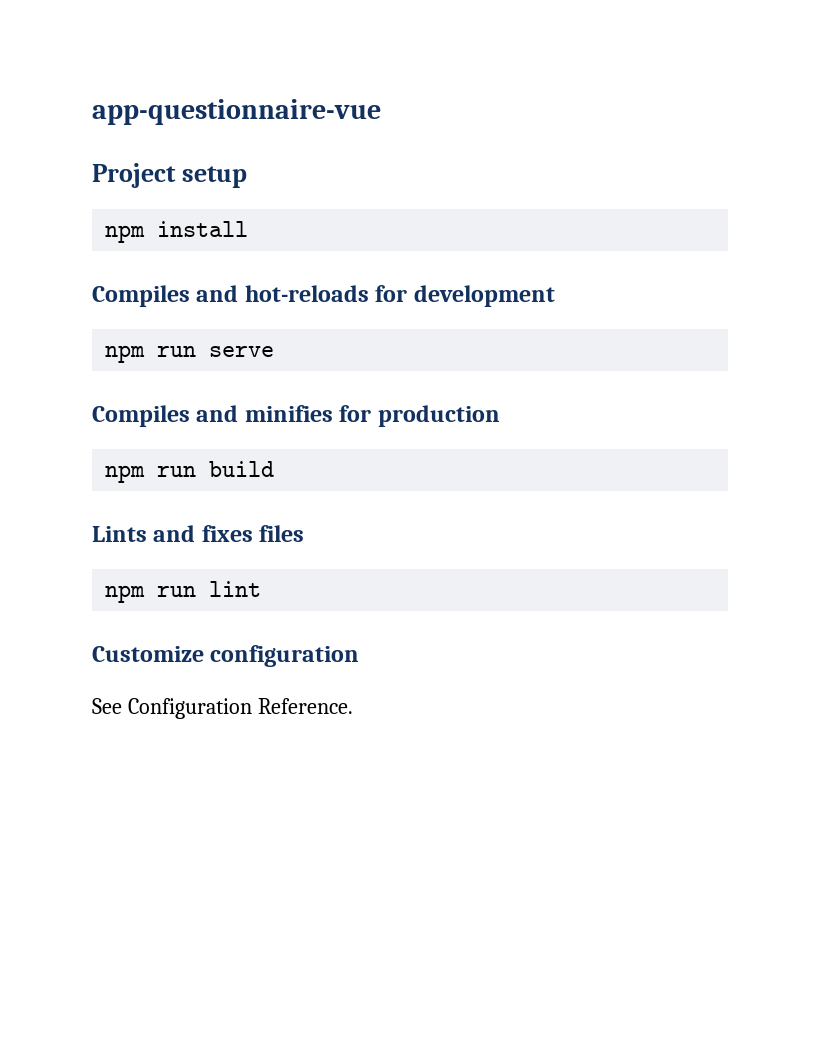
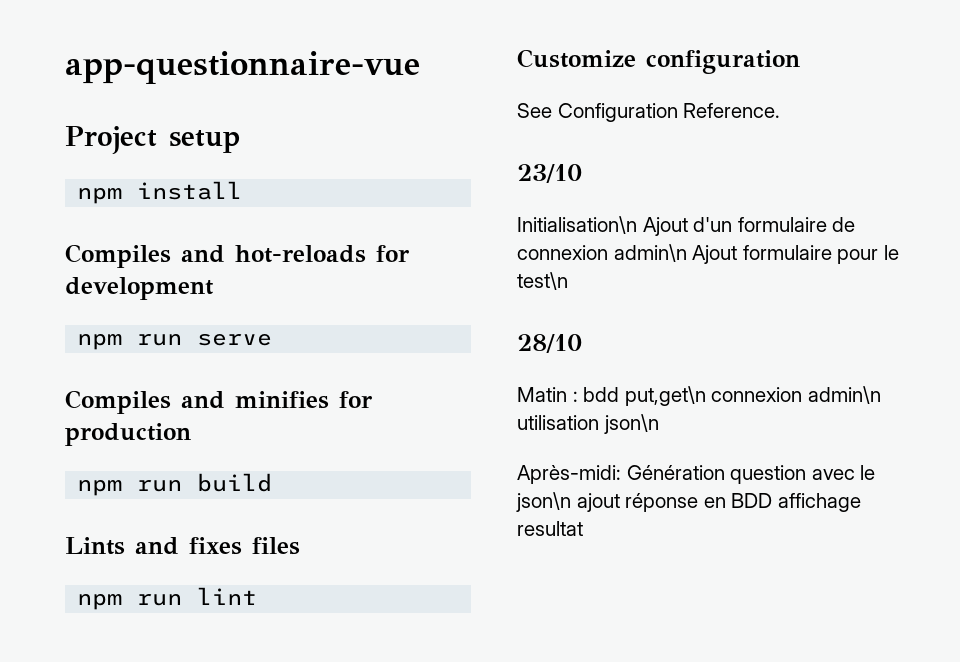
(353, 706) none -> [517,164,582,183] [517,216,856,236] [517,244,899,264] [517,272,568,290] [517,334,582,353] [517,386,881,406] [517,414,659,434] [517,465,876,484] [516,492,861,512] [517,521,583,536] // 23/10 // Initialisation\n Ajout d'un formulaire de connexion admin\n Ajout formulaire pour le test\n // 28/10 // Matin : bdd put,get\n connexion admin\n utilisation json\n // Après-midi: Génération question avec le json\n ajout réponse en BDD affichage resultat

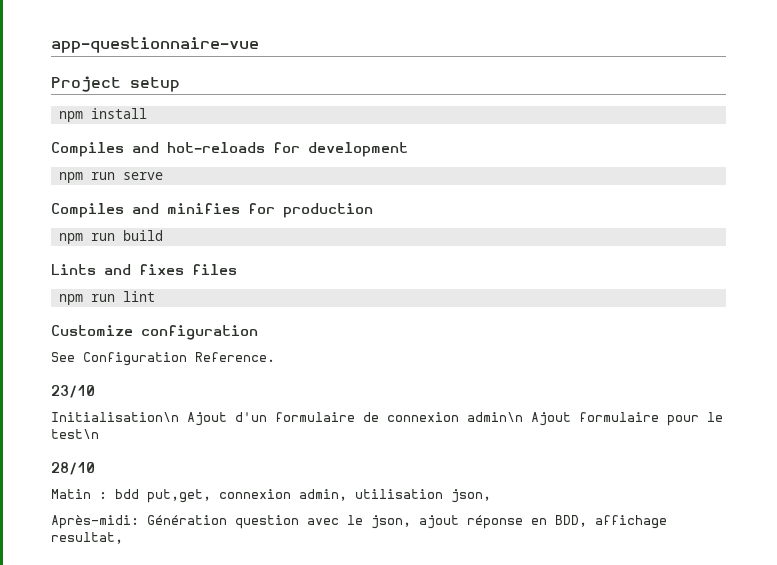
[624,386,881,406] [517,414,659,434] put,get\n connexion admin\n utilisation json\n -> [147,489,491,503] put,get, connexion admin, utilisation json,
[516,492,571,512] json\n -> [371,515,411,529] json,
[731,493,861,512] [517,521,583,536] BDD affichage resultat -> [555,515,667,529] [51,532,123,544] BDD, affichage resultat,

